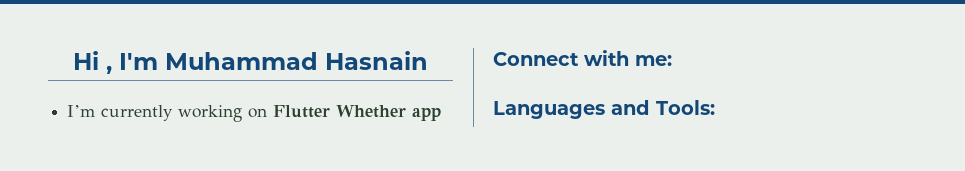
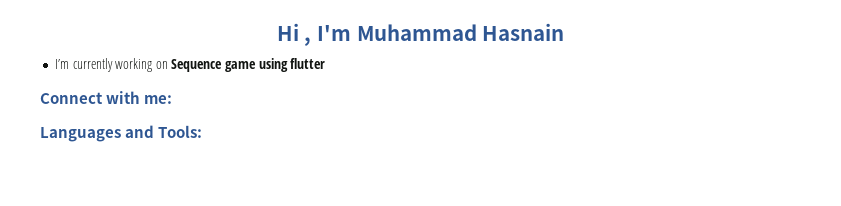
[273,105,442,121] Flutter Whether app -> [171,58,326,72] Sequence game using flutter

